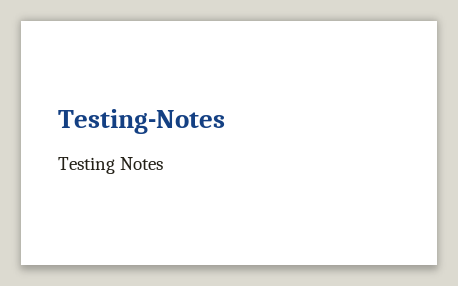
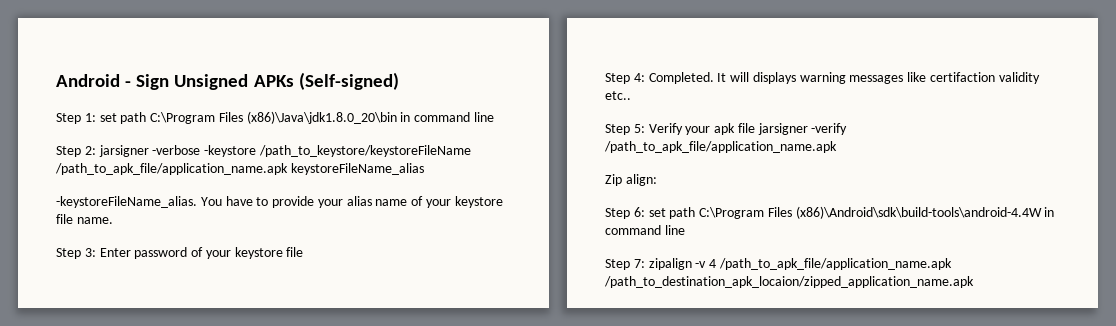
[58,109,225,134] [58,157,164,174] Testing-Notes // Testing Notes -> [56,72,399,90] [56,111,495,124] [56,145,471,157] [55,163,424,175] [56,196,503,208] [56,214,113,224] [56,247,304,259] [605,72,1040,84] [605,91,631,100] [605,123,848,135] [604,141,837,153] [605,174,657,186] [605,206,1055,219] [605,225,685,235] [605,258,952,270] [604,276,974,288] Android - Sign Unsigned APKs (Self-signed) // Step 1: set path C:\Program Files (x86)\Java\jdk1.8.0_20\bin in command line // Step 2: jarsigner -verbose -keystore /path_to_keystore/keystoreFileName /path_to_apk_file/application_name.apk keystoreFileName_alias // -keystoreFileName_alias. You have to provide your alias name of your keystore file name. // Step 3: Enter password of your keystore file // Step 4: Completed. It will displays warning messages like certifaction validity etc.. // Step 5: Verify your apk file jarsigner -verify /path_to_apk_file/application_name.apk // Zip align: // Step 6: set path C:\Program Files (x86)\Android\sdk\build-tools\android-4.4W in command line // Step 7: zipalign -v 4 /path_to_apk_file/application_name.apk /path_to_destination_apk_locaion/zipped_application_name.apk

